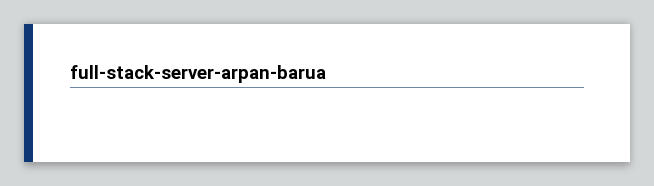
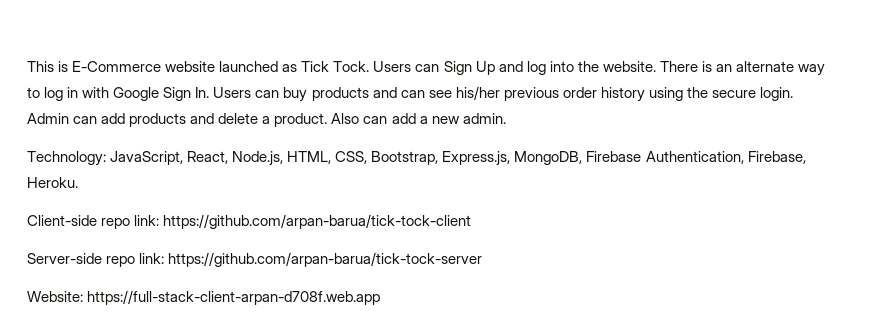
[70,65,326,83] full-stack-server-arpan-barua -> [27,61,826,76] [27,86,794,102] [27,113,506,127] [27,151,806,166] [27,177,78,188] [27,214,472,229] [27,252,483,267] [27,290,381,305] This is E-Commerce website launched as Tick Tock. Users can Sign Up and log into the website. There is an alternate way to log in with Google Sign In. Users can buy products and can see his/her previous order history using the secure login. Admin can add products and delete a product. Also can add a new admin. // Technology: JavaScript, React, Node.js, HTML, CSS, Bootstrap, Express.js, MongoDB, Firebase Authentication, Firebase, Heroku. // Client-side repo link: https://github.com/arpan-barua/tick-tock-client // Server-side repo link: https://github.com/arpan-barua/tick-tock-server // Website: https://full-stack-client-arpan-d708f.web.app

